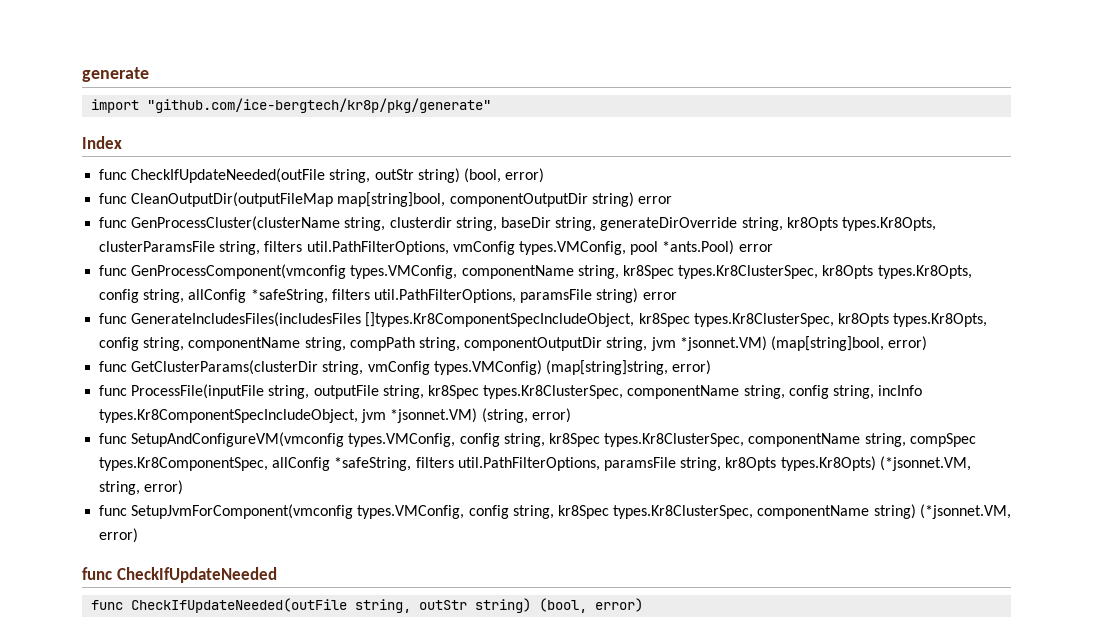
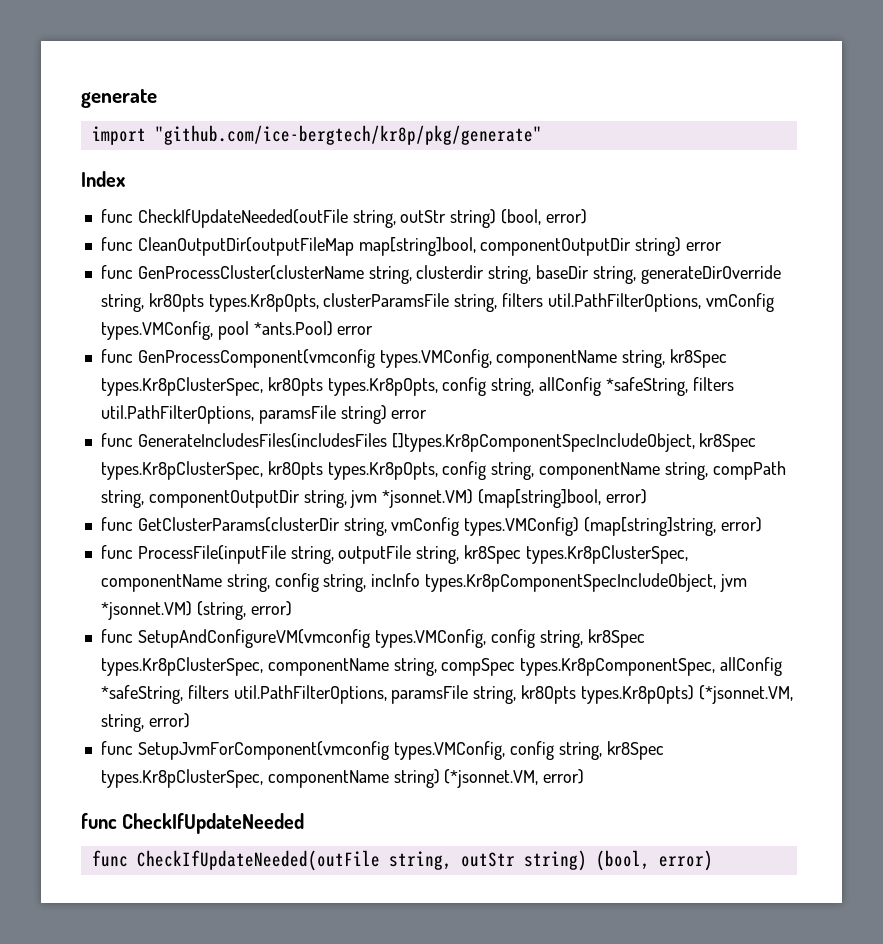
[841,217,936,231] types.Kr8Opts, -> [208,294,319,312] types.Kr8pOpts,
[678,265,972,279] types.Kr8ClusterSpec, kr8Opts types.Kr8Opts, -> [100,377,438,396] types.Kr8pClusterSpec, kr8Opts types.Kr8pOpts,
[365,312,988,327] []types.Kr8ComponentSpecIncludeObject, kr8Spec types.Kr8ClusterSpec, kr8Opts types.Kr8Opts, -> [391,433,757,452] [100,461,438,480] []types.Kr8pComponentSpecIncludeObject, kr8Spec types.Kr8pClusterSpec, kr8Opts types.Kr8pOpts,
[483,385,624,399] types.Kr8ClusterSpec, -> [525,545,688,564] types.Kr8pClusterSpec,
[99,409,359,423] types.Kr8ComponentSpecIncludeObject, -> [425,573,717,592] types.Kr8pComponentSpecIncludeObject,
[604,433,745,447] types.Kr8ClusterSpec, -> [100,657,263,676] types.Kr8pClusterSpec,
[99,457,269,471] types.Kr8ComponentSpec, -> [520,658,716,676] types.Kr8pComponentSpec,
[780,456,876,471] types.Kr8Opts) -> [580,685,694,704] types.Kr8pOpts)
[613,505,754,519] types.Kr8ClusterSpec, -> [100,769,263,788] types.Kr8pClusterSpec,

